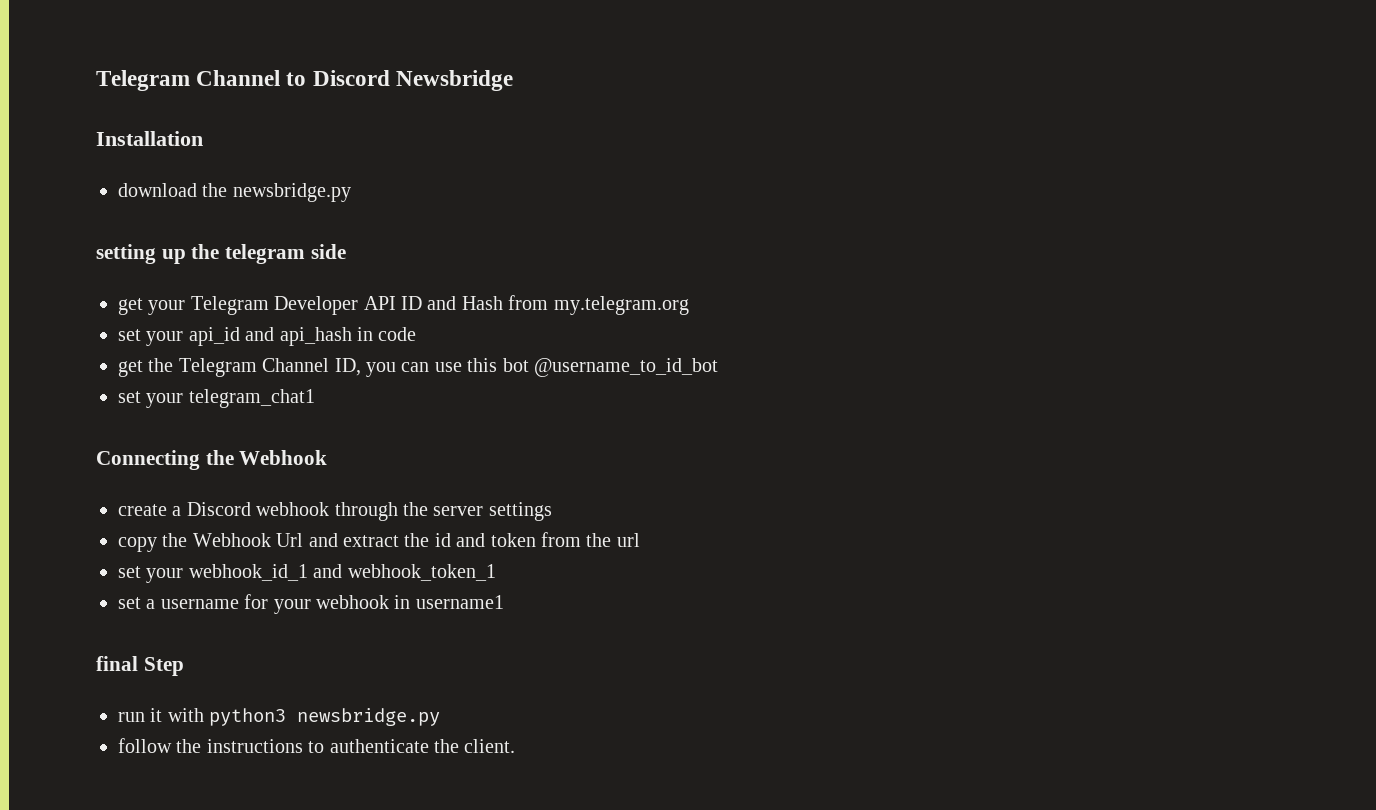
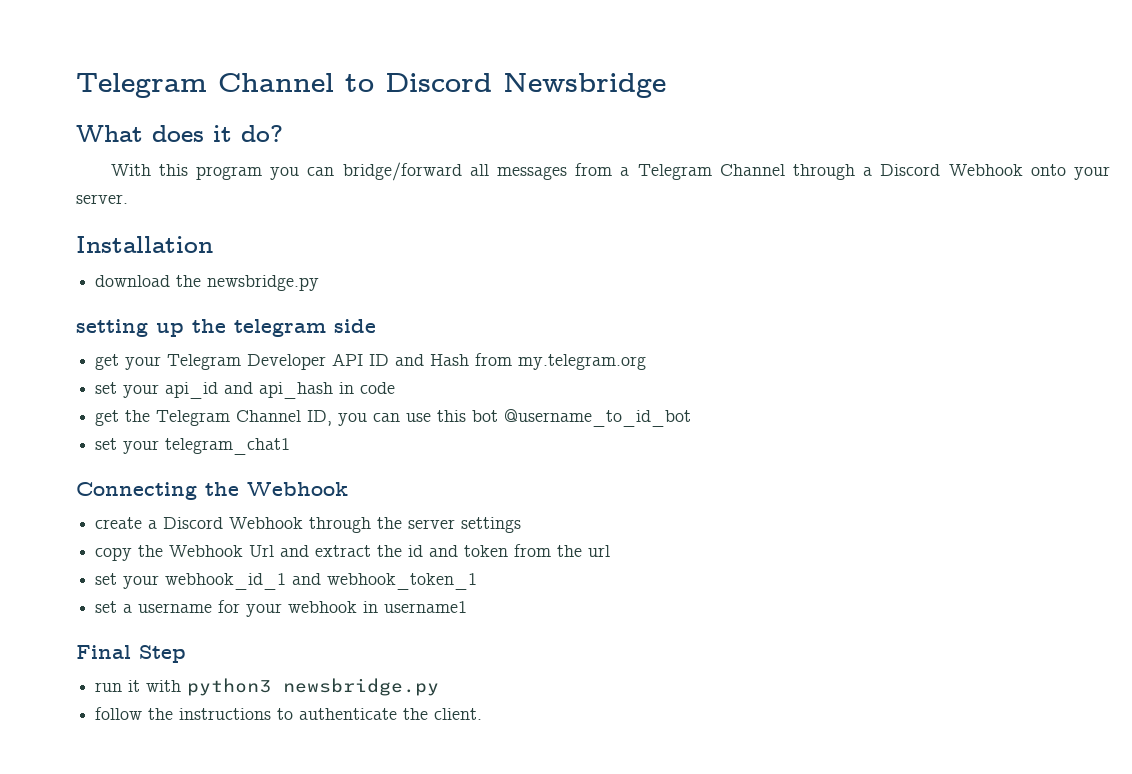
(513, 80) none -> [76,125,283,142] [110,162,1111,181] [76,194,128,204] // What does it do? // With this program you can bridge/forward all messages from a Telegram Channel through a Discord Webhook onto your server.
[256,502,330,516] webhook -> [229,517,304,529] Webhook
[96,656,138,671] final -> [76,645,131,659] Final

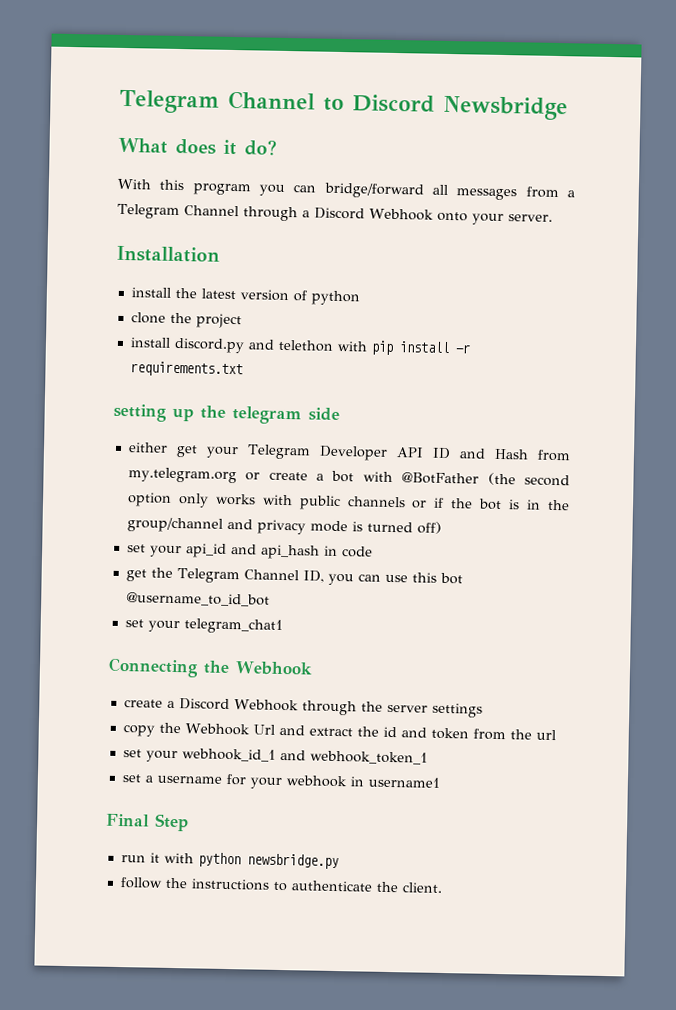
[95,275,320,291] download the newsbridge.py -> [130,287,360,306] [130,312,242,329] [129,337,470,355] [129,361,243,378] install the latest version of python // clone the project // install discord.py and telethon with pip install -r requirements.txt
(376, 326) none -> [127,442,168,453] either
(647, 362) none -> [245,470,570,487] [126,492,571,511] [126,517,442,535] or create a bot with @BotFather (the second option only works with public channels or if the bot is in the group/channel and privacy mode is turned off)
[187,678,272,696] python3 -> [197,852,241,868] python

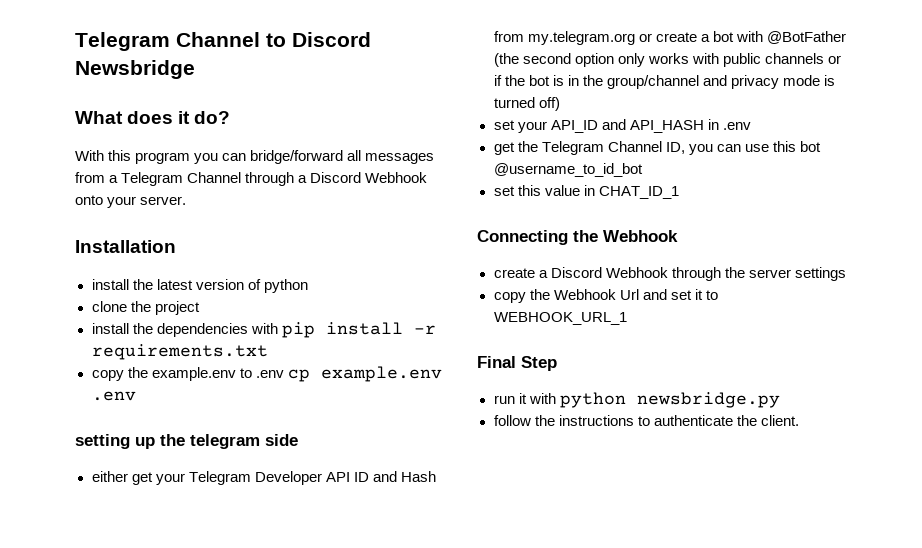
[173,337,334,354] discord.py and telethon -> [132,323,248,337] the dependencies
(243, 369) none -> [91,366,442,382] [91,391,136,401] // copy the example.env to .env cp example.env .env
[185,543,373,560] api_id and api_hash in code -> [550,119,751,133] API_ID and API_HASH in .env
[147,618,283,634] your telegram_chat1 -> [517,185,679,199] this value in CHAT_ID_1
[308,726,556,741] [122,748,428,765] [121,773,440,790] extract the id and token from the url // set your webhook_id_1 and webhook_token_1 // set a username for your webhook in username1 -> [670,289,718,300] [493,312,627,325] set it to WEBHOOK_URL_1

